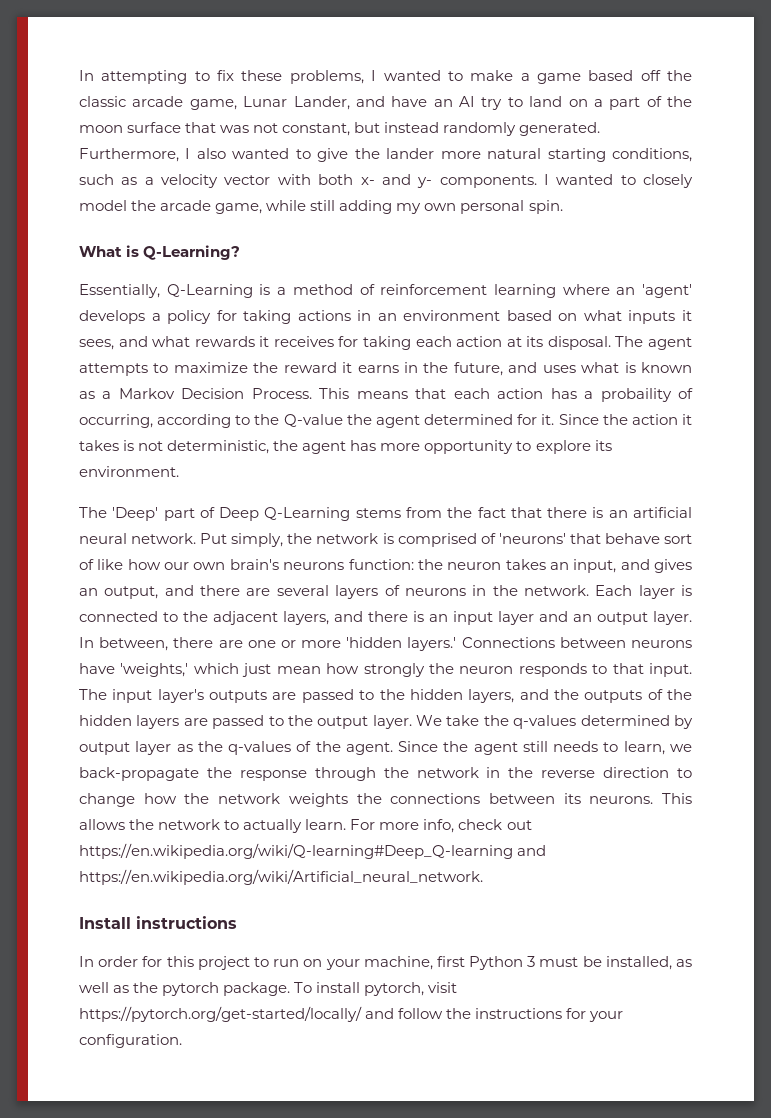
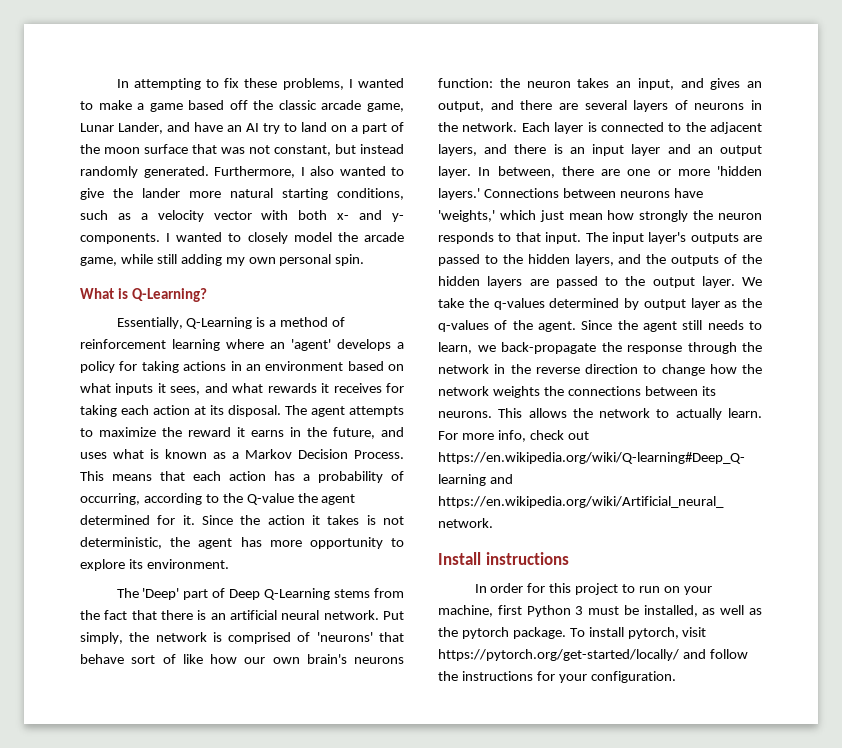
[600,388,672,402] probaility -> [318,471,383,483] probability

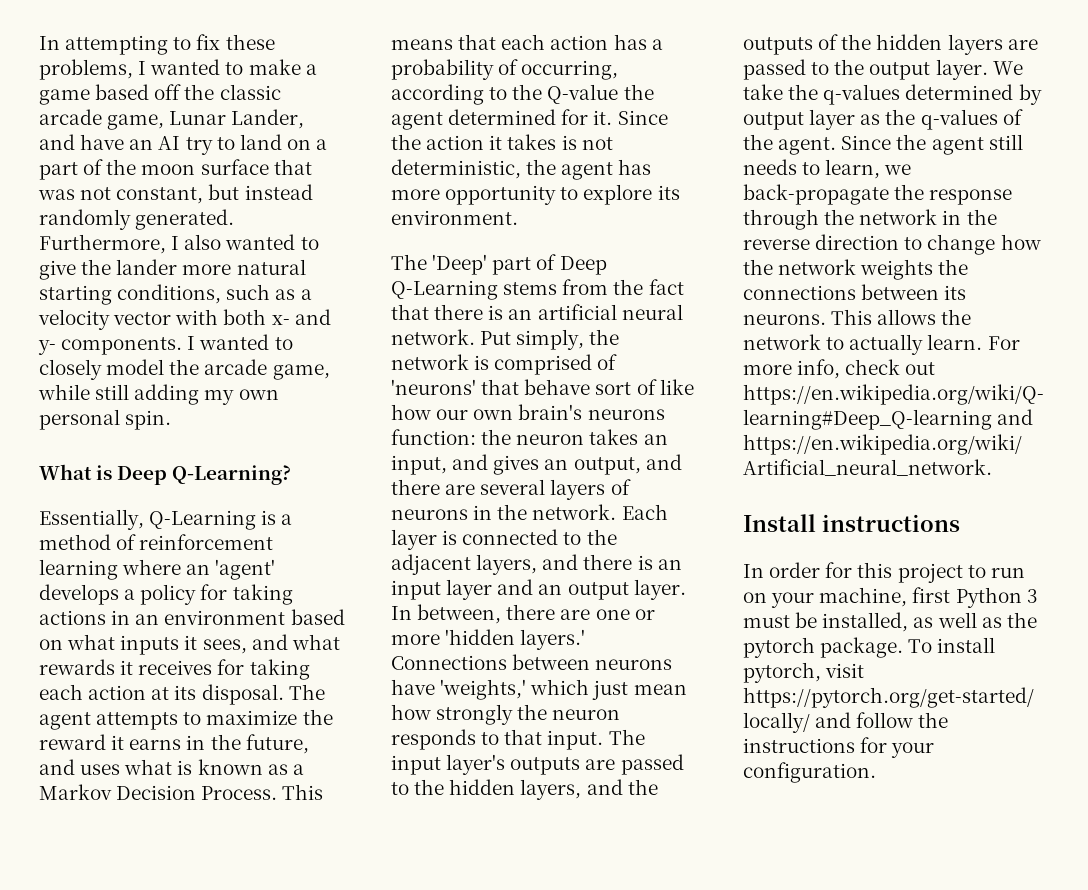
(128, 293) none -> [117,466,168,485] Deep

